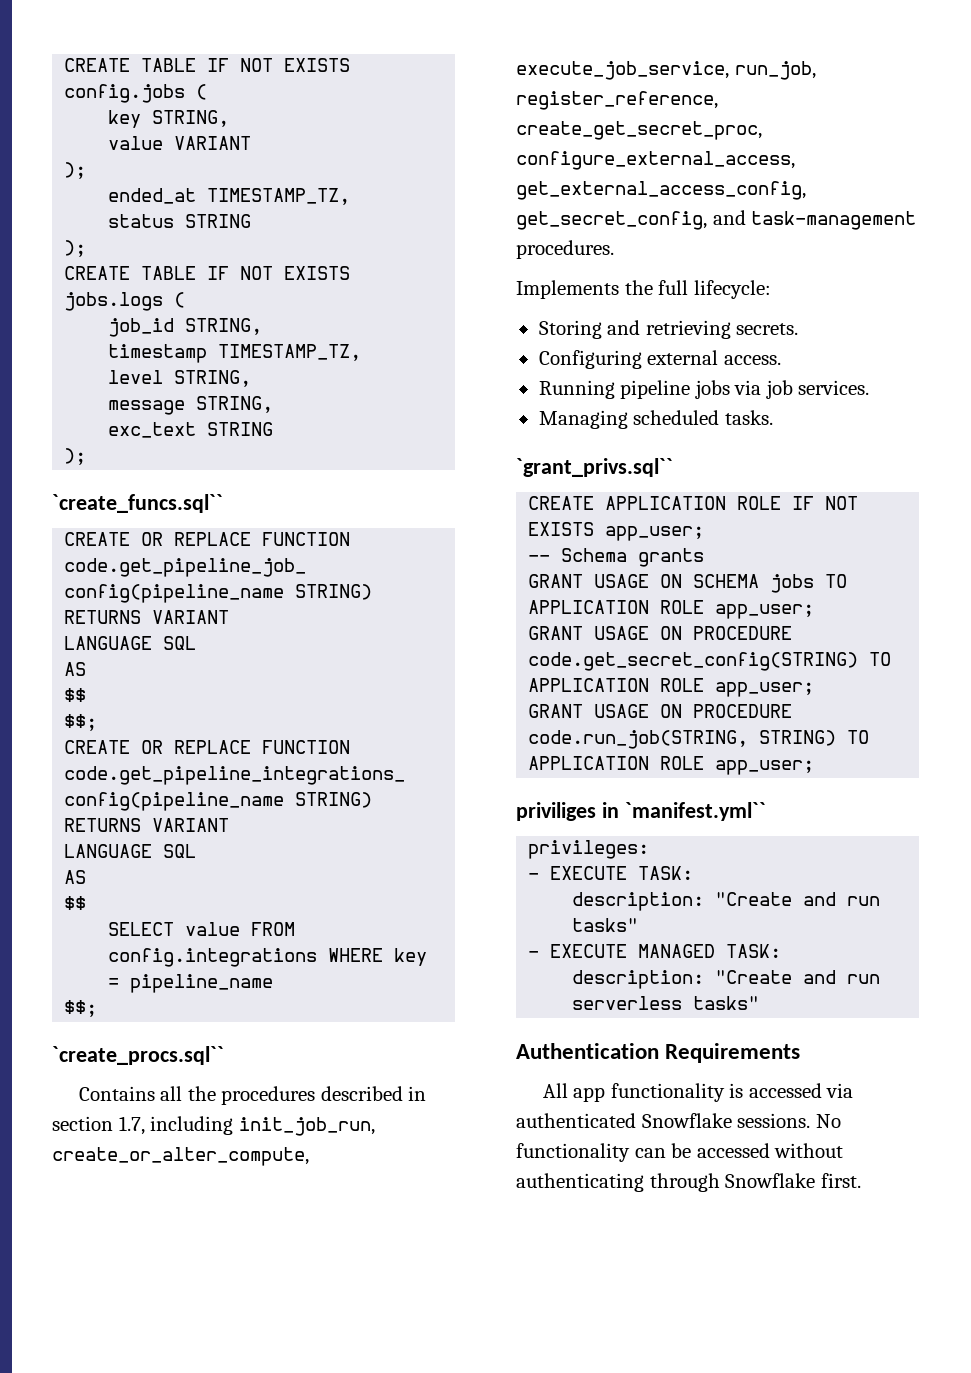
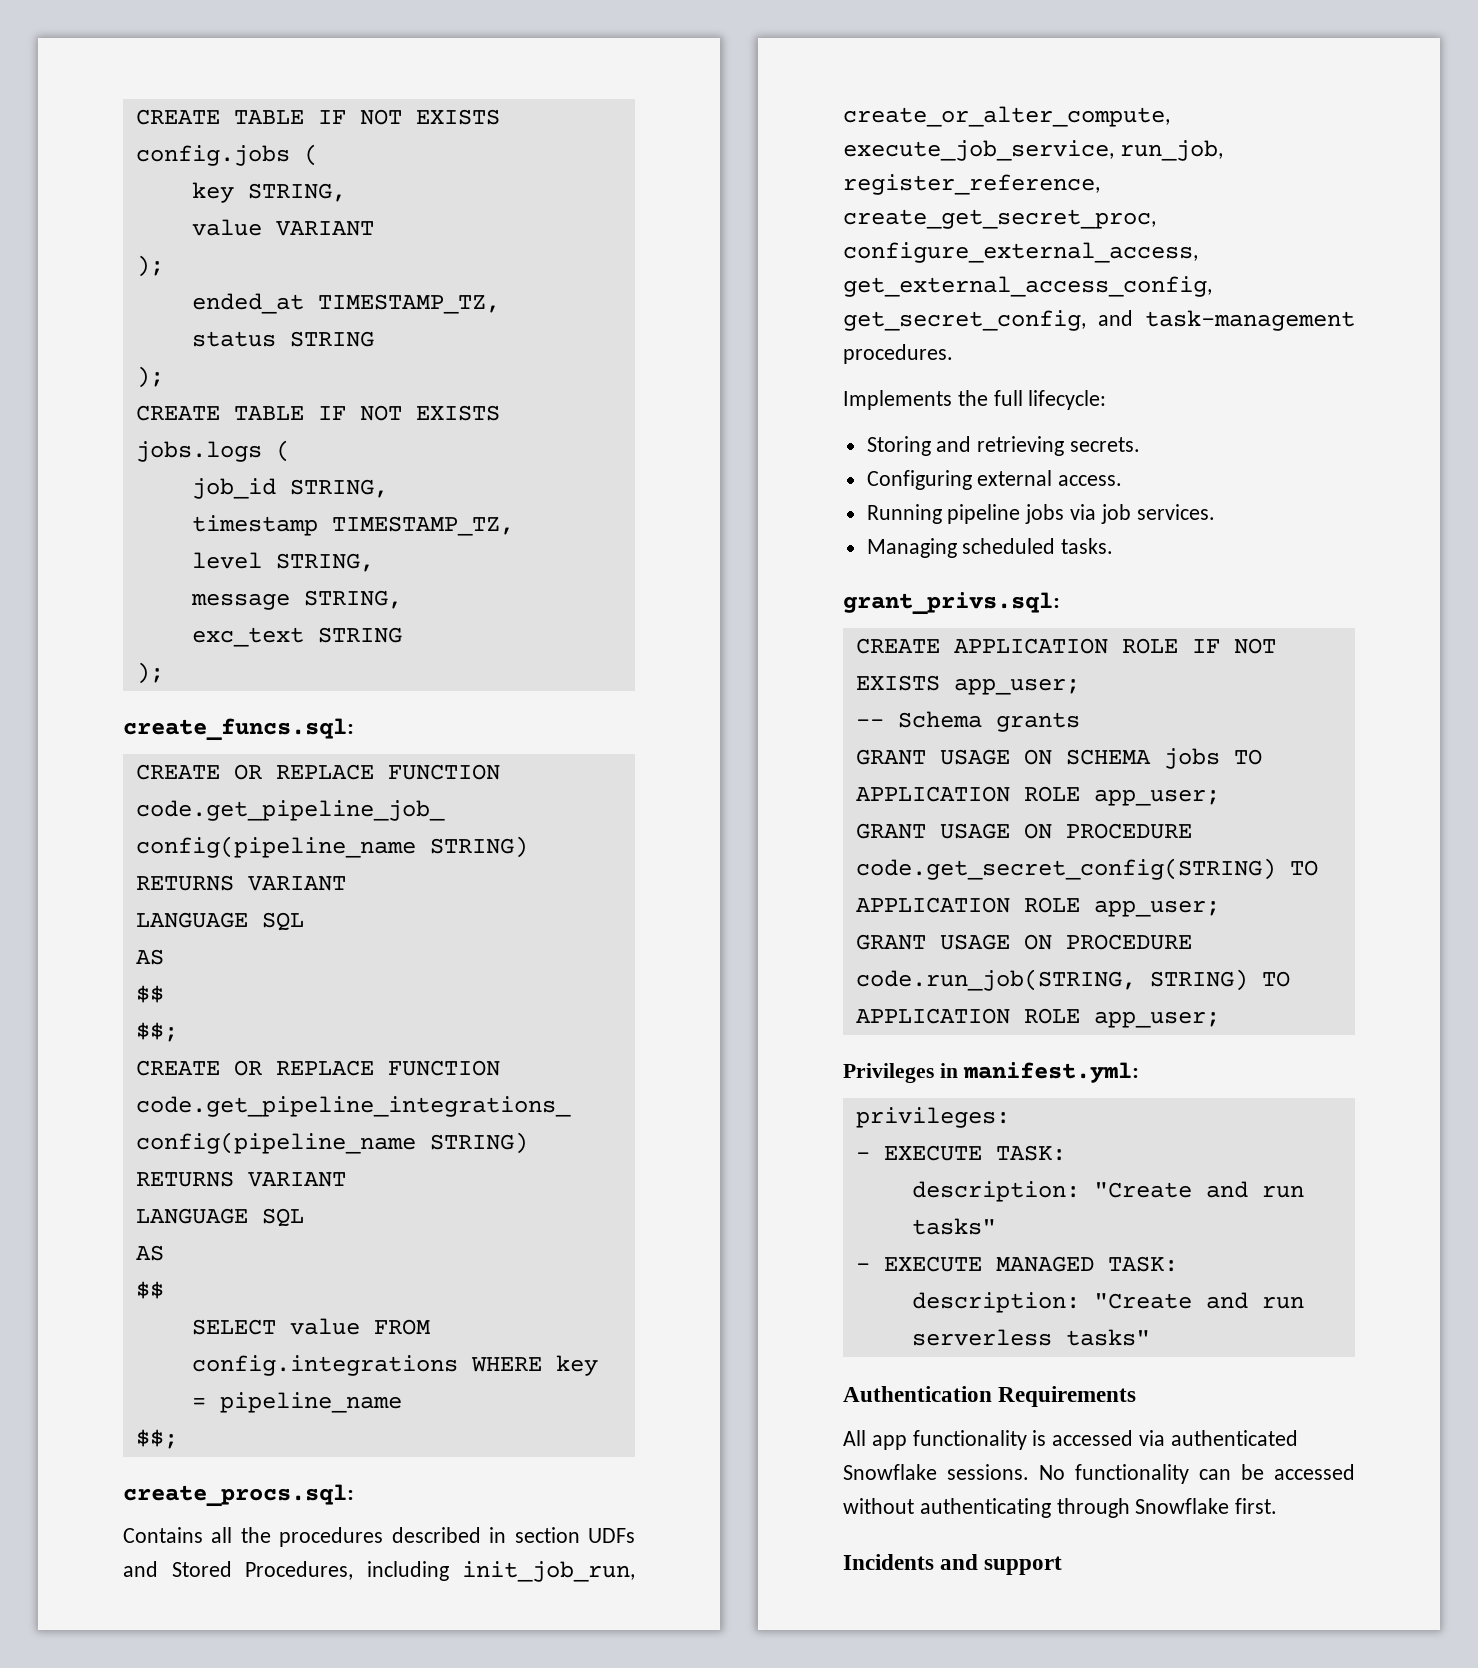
[52,494,223,513] `create_funcs.sql`` -> [123,718,354,741] create_funcs.sql:
[52,1046,224,1065] `create_procs.sql`` -> [123,1484,354,1507] create_procs.sql:
[118,1116,145,1135] 1.7, -> [588,1528,635,1543] [123,1561,353,1580] UDFs and Stored Procedures,
[516,458,673,477] `grant_privs.sql`` -> [843,592,1060,615] grant_privs.sql:
[516,802,766,821] priviliges in `manifest.yml`` -> [843,1062,1139,1083] Privileges in manifest.yml:
(861, 1180) none -> [843,1554,1063,1575] // Incidents and support

